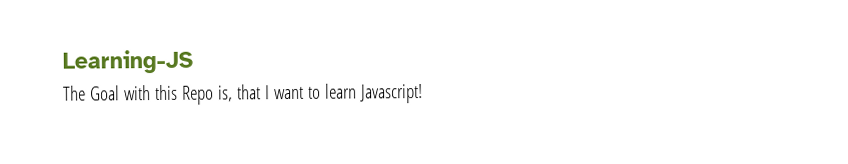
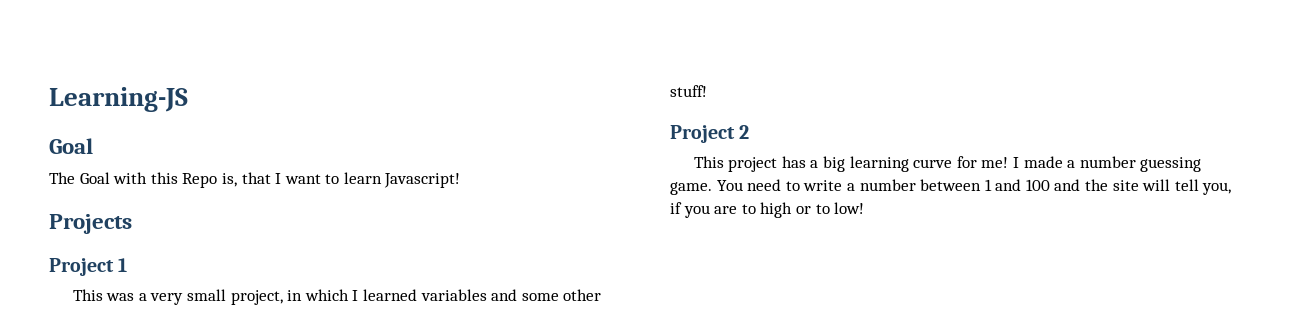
(193, 61) none -> [49,138,93,154] // Goal
(423, 94) none -> [49,214,132,234] [49,258,128,276] [72,289,602,305] [670,85,707,97] [670,125,750,143] [693,156,1202,172] [670,179,1232,195] [670,202,865,218] // Projects // Project 1 // This was a very small project, in which I learned variables and some other stuff! // Project 2 // This project has a big learning curve for me! I made a number guessing game. You need to write a number between 1 and 100 and the site will tell you, if you are to high or to low!

